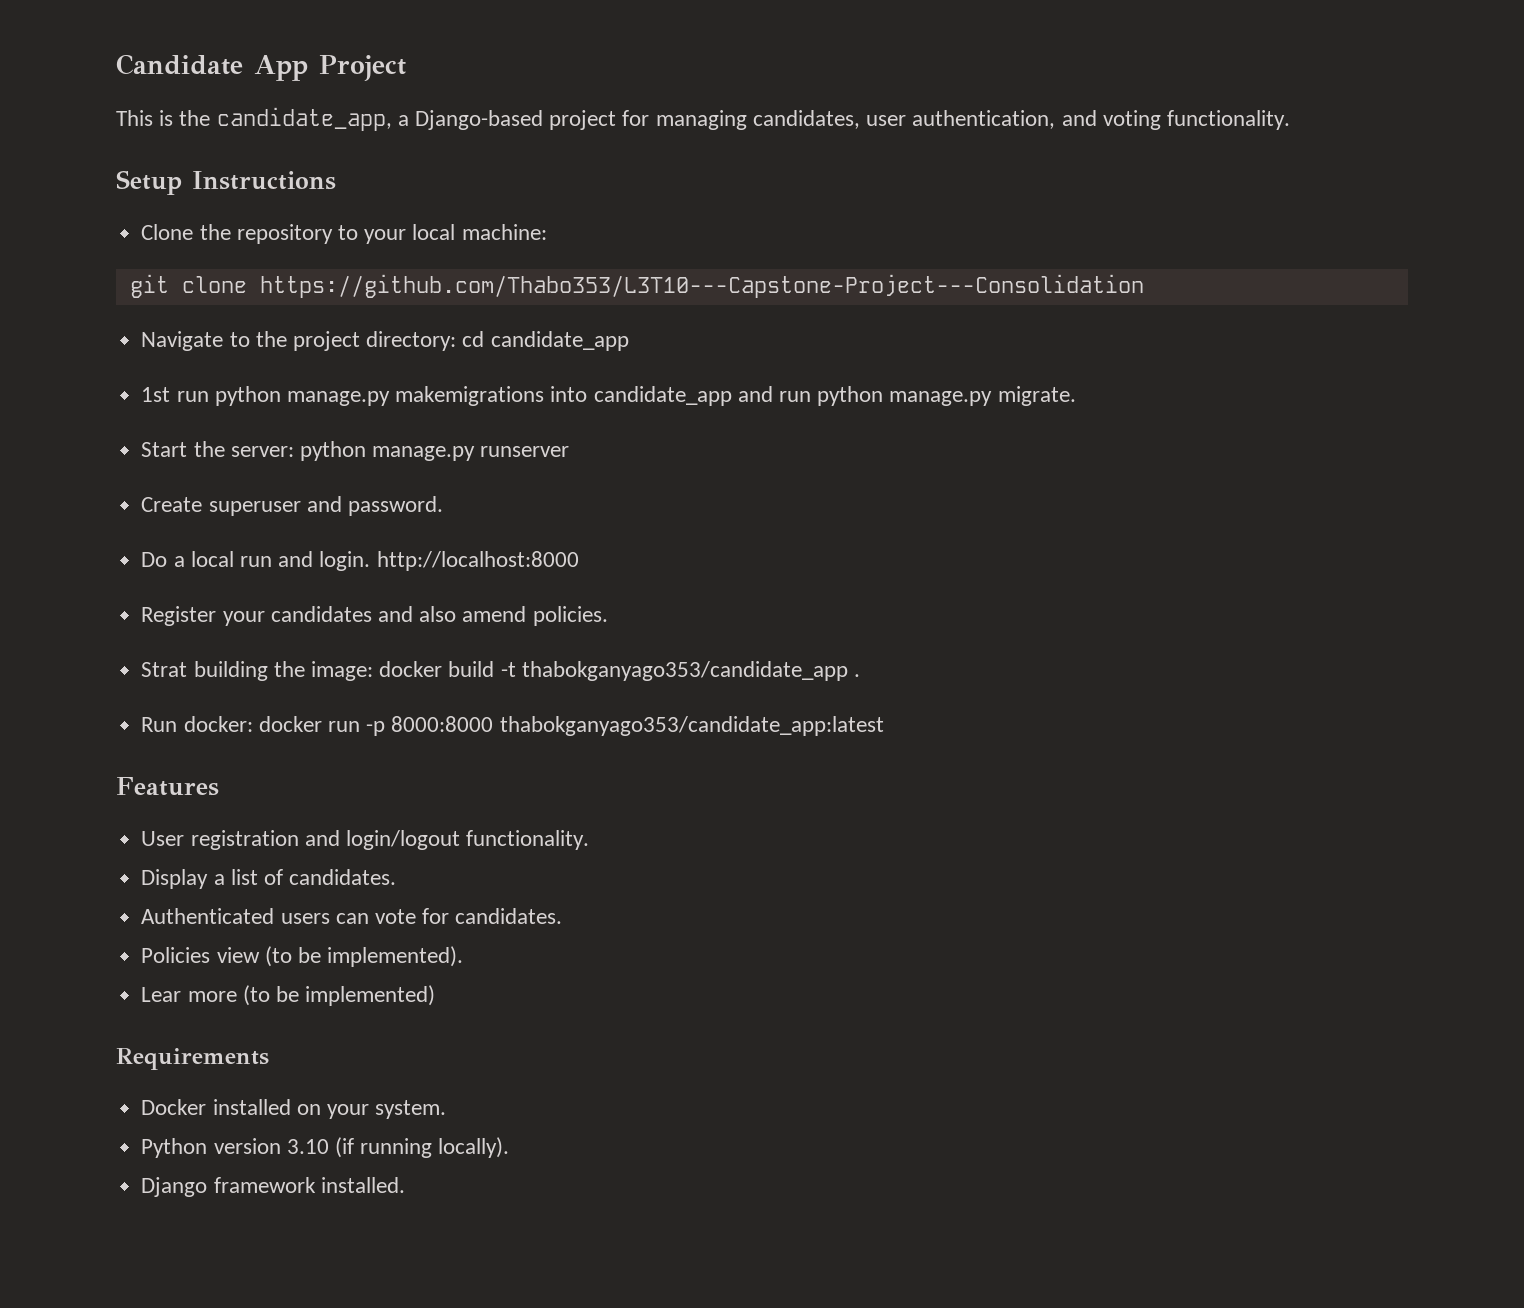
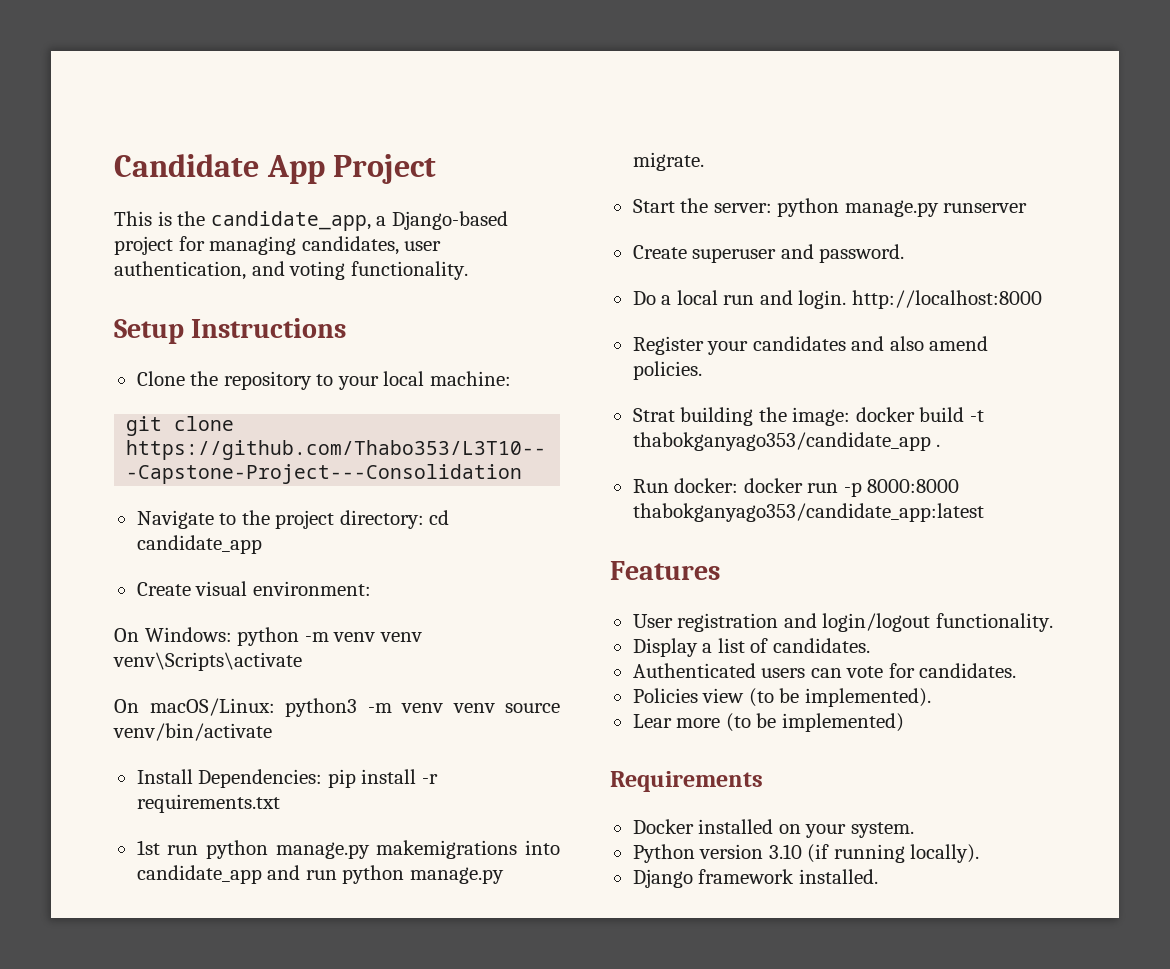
(629, 341) none -> [136,581,371,596] [114,627,422,646] [113,652,302,671] [114,698,560,717] [113,723,272,741] [136,769,438,788] [136,794,280,813] // Create visual environment: // On Windows: python -m venv venv venv\Scripts\activate // On macOS/Linux: python3 -m venv venv source venv/bin/activate // Install Dependencies: pip install -r requirements.txt

